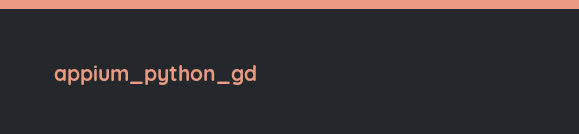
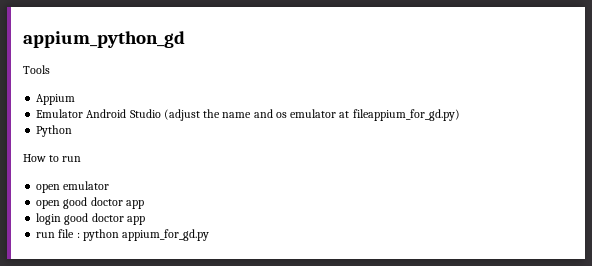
(257, 75) none -> [23,65,50,74] [36,94,76,105] [36,109,460,121] [36,125,73,137] [23,154,82,162] [36,181,110,193] [36,197,144,209] [36,213,145,225] [36,229,210,241] // Tools // Appium // Emulator Android Studio (adjust the name and os emulator at fileappium_for_gd.py) // Python // How to run // open emulator // open good doctor app // login good doctor app // run file : python appium_for_gd.py

